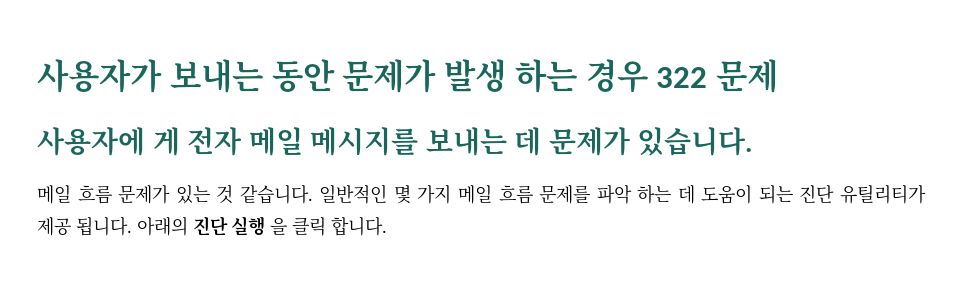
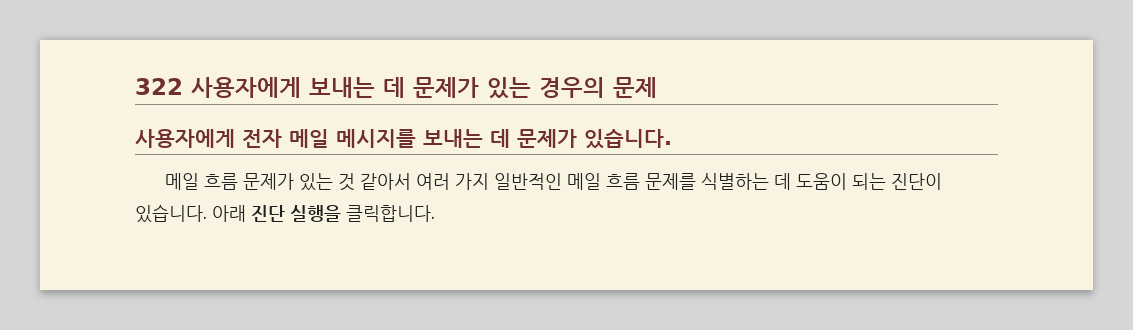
[37,59,708,93] 사용자가 보내는 동안 문제가 발생 하는 경우 322 -> [135,77,605,99] 322 사용자에게 보내는 데 문제가 있는 경우의
[37,127,180,156] 사용자에 게 -> [135,129,235,148] 사용자에게
[239,184,452,204] 같습니다. 일반적인 몇 가지 -> [360,173,563,190] 같아서 여러 가지 일반적인
[596,184,672,204] 파악 하는 -> [701,173,770,190] 식별하는
[799,185,926,204] [37,216,388,236] 진단 유틸리티가 제공 됩니다. 아래의 진단 실행 을 클릭 합니다. -> [891,173,943,190] [135,204,435,223] 진단이 있습니다. 아래 진단 실행을 클릭합니다.

